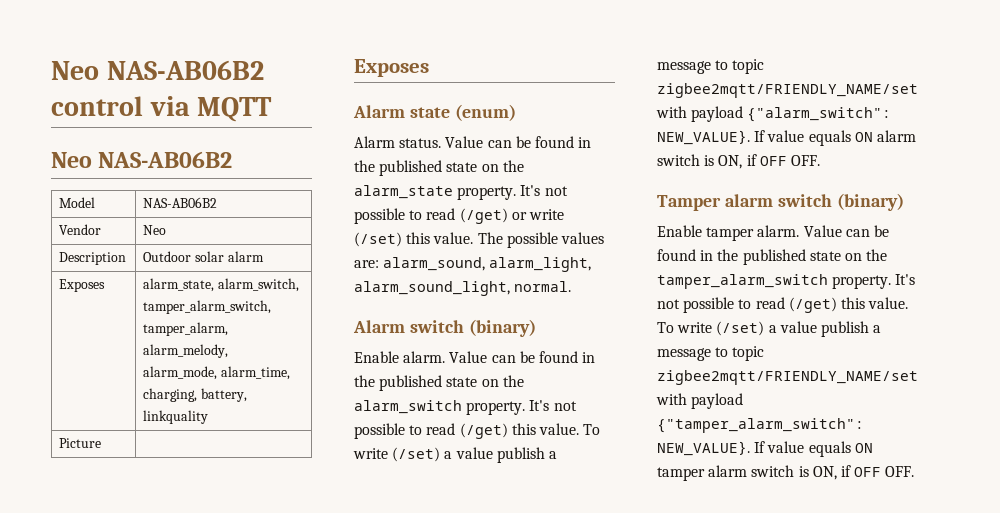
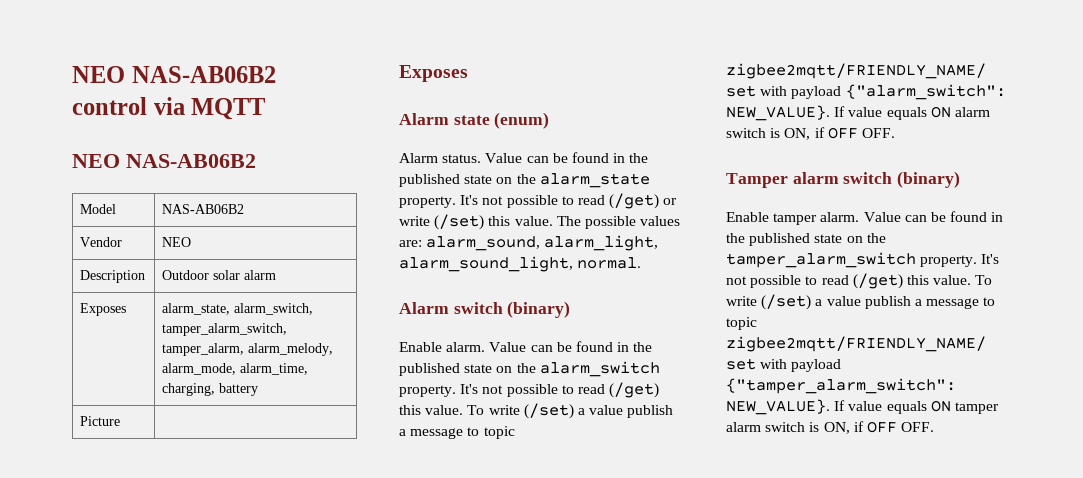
[51,61,99,80] Neo -> [72,66,125,83] NEO
[51,152,92,168] Neo -> [72,154,120,168] NEO
[143,225,167,235] Neo -> [162,237,192,247] NEO
[200,388,247,402] [143,410,209,424] battery, linkquality -> [219,383,259,396] battery

